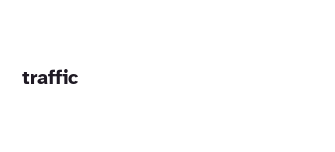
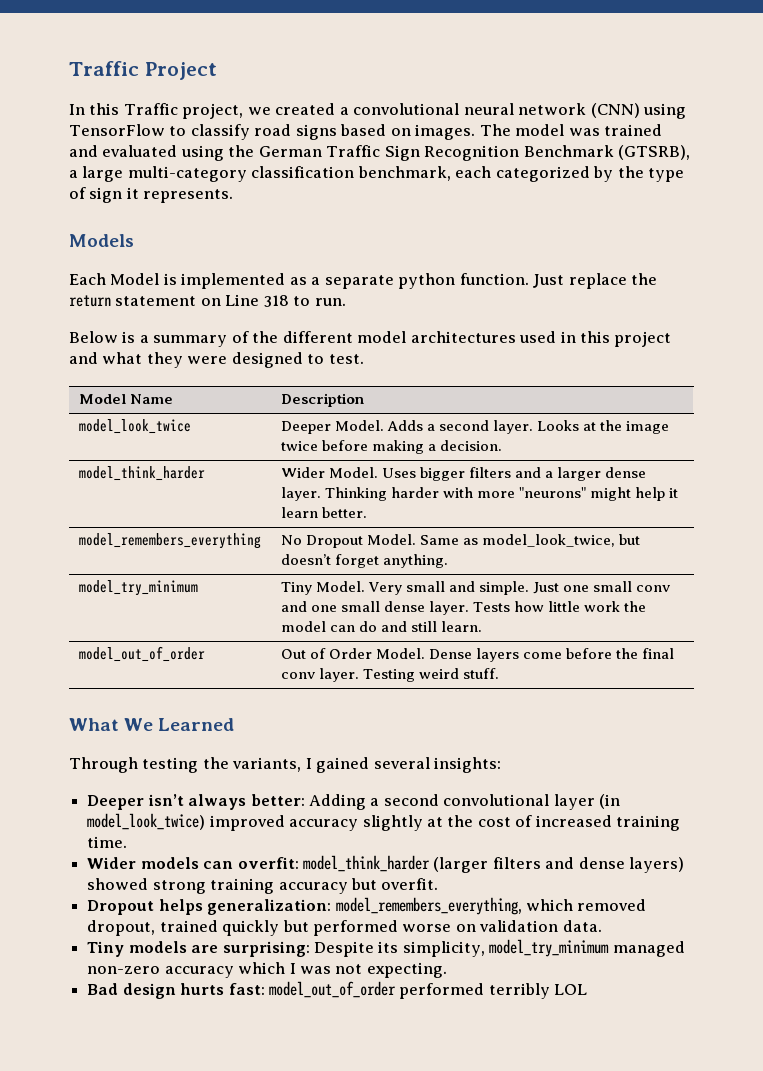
[22,69,79,84] traffic -> [69,61,217,80] [69,103,686,119] [69,124,662,140] [69,145,691,161] [69,166,685,182] [69,187,234,203] [69,234,134,247] [69,273,658,289] [69,294,346,307] [69,331,672,347] [69,352,364,368] [78,394,173,404] [280,393,364,407] [78,419,191,434] [280,420,669,434] [280,440,502,454] [78,466,205,481] [280,467,646,481] [280,487,678,501] [280,507,367,518] [78,533,261,549] [280,534,640,548] [280,554,448,568] [78,580,198,596] [280,581,671,595] [280,601,646,615] [280,621,482,632] [78,646,205,662] [280,648,674,662] [280,668,499,682] [69,718,235,731] [69,757,502,773] [87,794,621,810] [87,813,681,831] [87,836,128,848] [87,855,685,873] [87,878,439,894] [87,897,647,915] [87,920,602,936] [87,939,685,957] [87,962,447,978] [87,981,588,999] Traffic Project // In this Traffic project, we created a convolutional neural network (CNN) using TensorFlow to classify road signs based on images. The model was trained and evaluated using the German Traffic Sign Recognition Benchmark (GTSRB), a large multi-category classification benchmark, each categorized by the type of sign it represents. // Models // Each Model is implemented as a separate python function. Just replace the return statement on Line 318 to run. // Below is a summary of the different model architectures used in this project and what they were designed to test. // Model Name | Description // model_look_twice | Deeper Model. Adds a second layer. Looks at the image twice before making a decision. // model_think_harder | Wider Model. Uses bigger filters and a larger dense layer. Thinking harder with more "neurons" might help it learn better. // model_remembers_everything | No Dropout Model. Same as model_look_twice, but doesn’t forget anything. // model_try_minimum | Tiny Model. Very small and simple. Just one small conv and one small dense layer. Tests how little work the model can do and still learn. // model_out_of_order | Out of Order Model. Dense layers come before the final conv layer. Testing weird stuff. // What We Learned // Through testing the variants, I gained several insights: // Deeper isn’t always better: Adding a second convolutional layer (in model_look_twice) improved accuracy slightly at the cost of increased training time. // Wider models can overfit: model_think_harder (larger filters and dense layers) showed strong training accuracy but overfit. // Dropout helps generalization: model_remembers_everything, which removed dropout, trained quickly but performed worse on validation data. // Tiny models are surprising: Despite its simplicity, model_try_minimum managed non-zero accuracy which I was not expecting. // Bad design hurts fast: model_out_of_order performed terribly LOL

